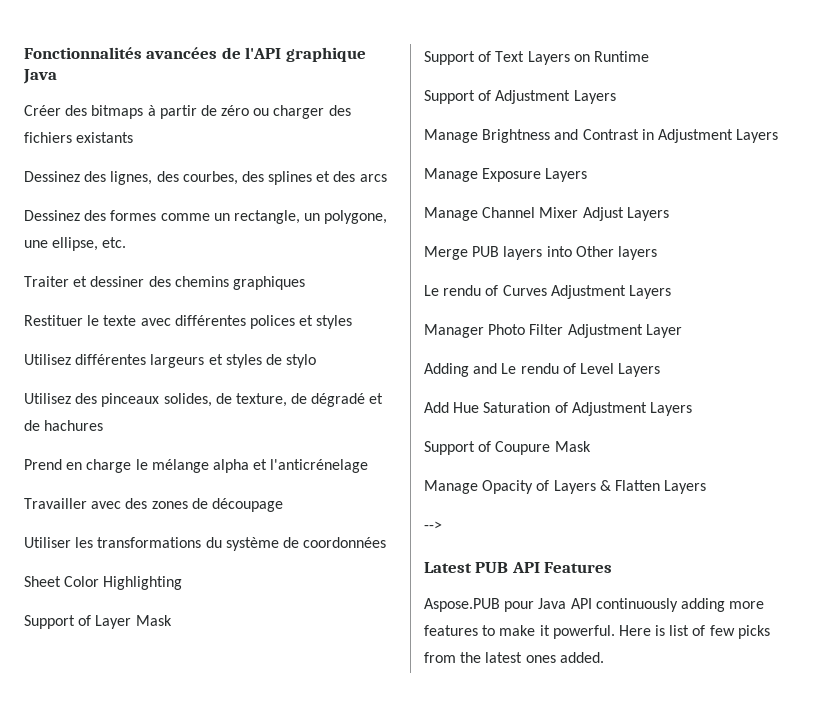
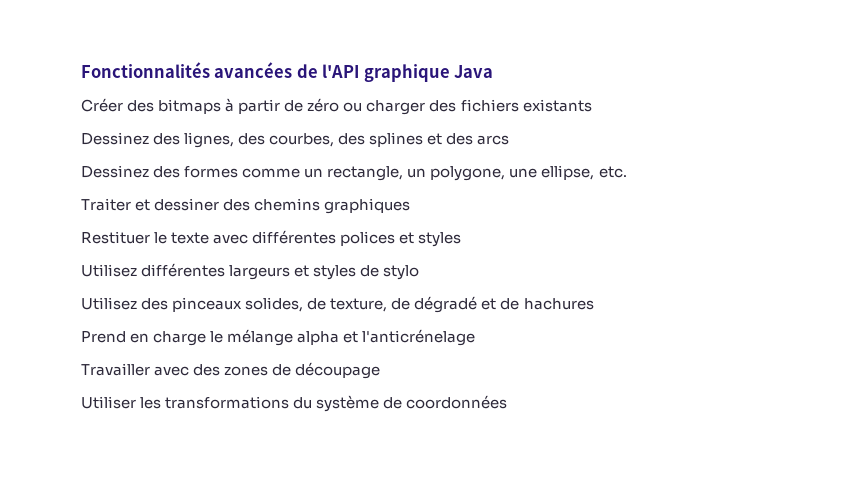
[24,576,183,590] [24,615,172,629] [424,51,649,65] [424,90,616,104] [424,129,779,143] [424,168,588,182] [424,207,669,221] [424,246,657,260] [424,285,671,299] [424,324,682,338] [424,363,661,377] [424,402,692,416] [424,441,591,455] [424,480,707,494] [424,521,442,530] [424,562,613,573] [424,598,765,612] [424,625,770,639] [424,652,604,663] // Sheet Color Highlighting // Support of Layer Mask // Support of Text Layers on Runtime // Support of Adjustment Layers // Manage Brightness and Contrast in Adjustment Layers // Manage Exposure Layers // Manage Channel Mixer Adjust Layers // Merge PUB layers into Other layers // Le rendu of Curves Adjustment Layers // Manager Photo Filter Adjustment Layer // Adding and Le rendu of Level Layers // Add Hue Saturation of Adjustment Layers // Support of Coupure Mask // Manage Opacity of Layers & Flatten Layers // --> // Latest PUB API Features // Aspose.PUB pour Java API continuously adding more features to make it powerful. Here is list of few picks from the latest ones added. -> (508, 402) none

